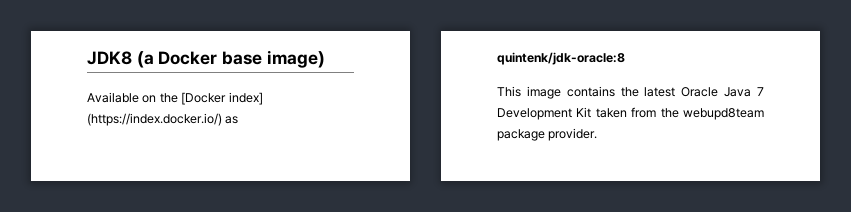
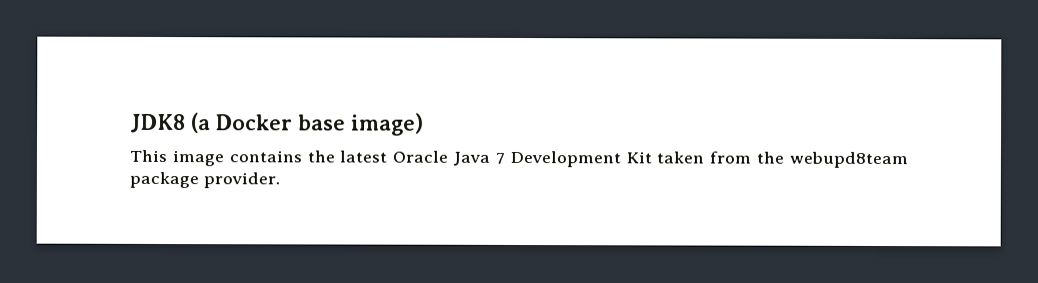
[87,92,263,105] [87,113,239,126] [497,52,625,65] // Available on the [Docker index] (https://index.docker.io/) as quintenk/jdk-oracle:8 -> (424, 124) none

